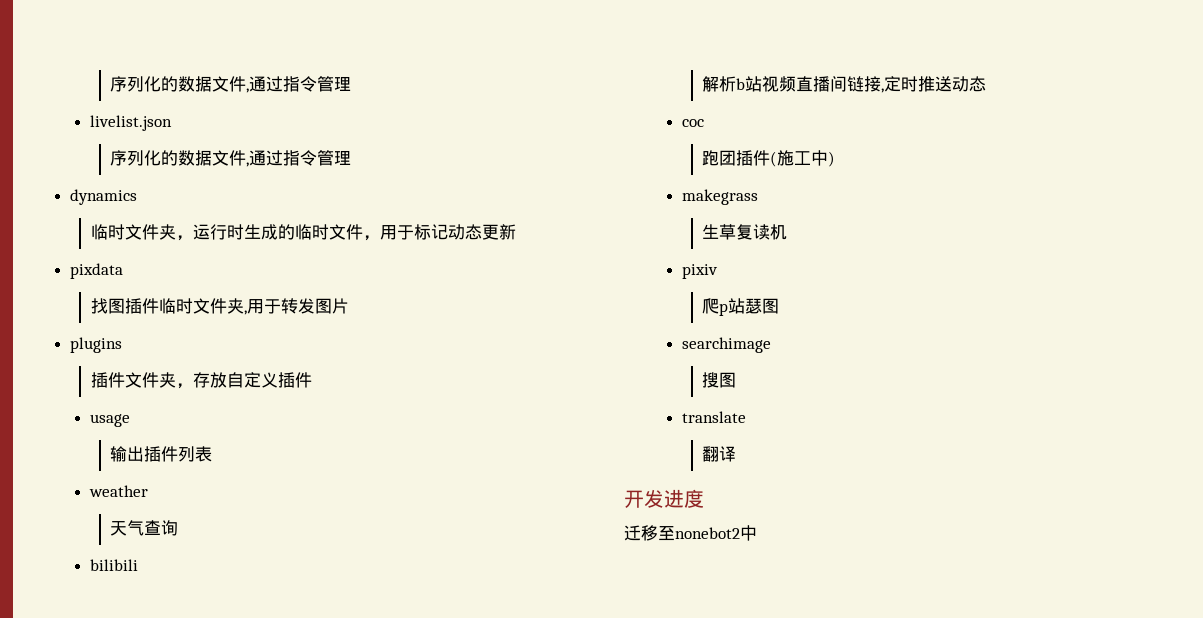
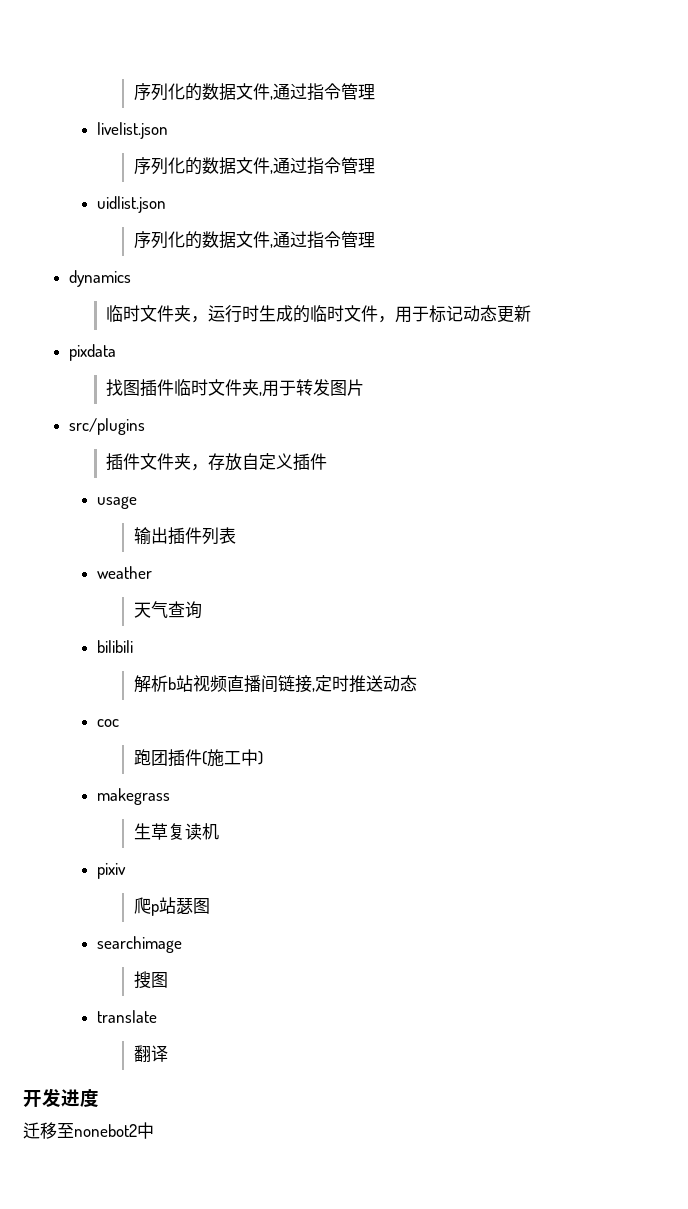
(352, 157) none -> [96,196,166,213] [133,231,375,249] // uidlist.json // 序列化的数据文件,通过指令管理
[70,337,123,353] plugins -> [69,418,146,435] src/plugins

